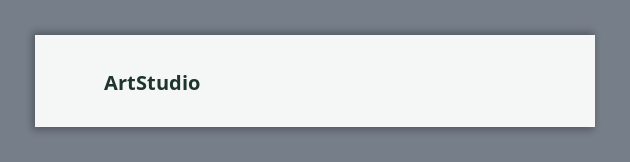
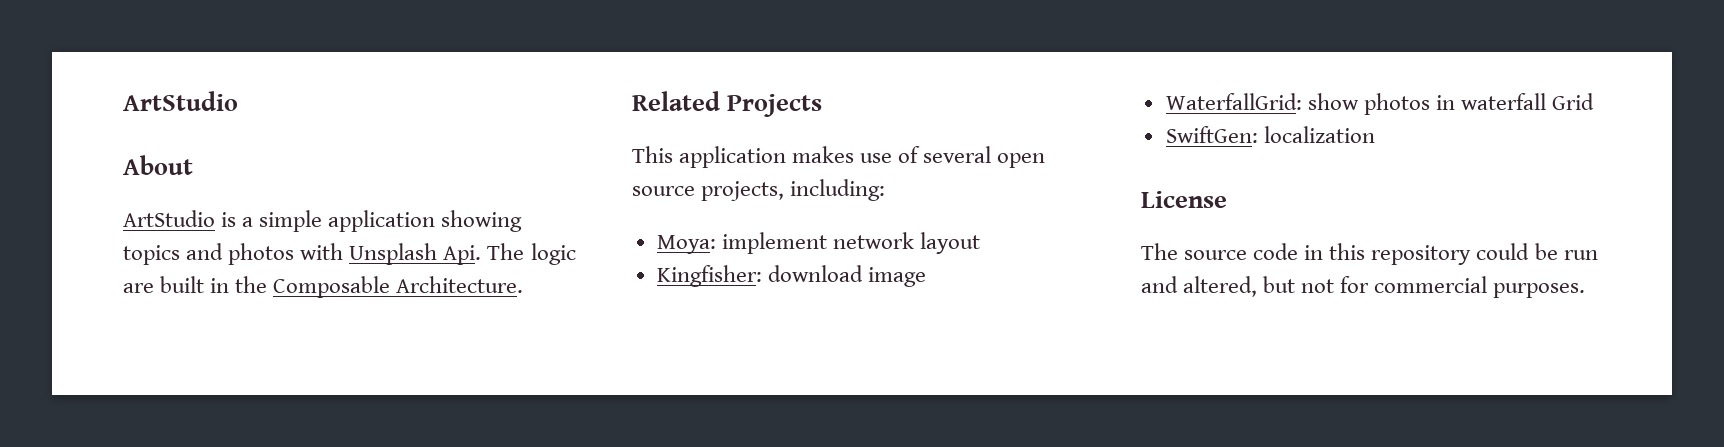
[104,75,200,90] ArtStudio -> [123,91,238,111] [123,155,193,175] [123,210,523,232] [123,243,576,265] [123,276,524,298] [632,91,823,117] [632,146,1046,168] [632,179,886,201] [656,232,980,254] [656,265,926,287] [1165,93,1595,115] [1165,126,1375,143] [1141,191,1227,208] [1141,243,1598,265] [1141,276,1586,298] ArtStudio // About // ArtStudio is a simple application showing topics and photos with Unsplash Api. The logic are built in the Composable Architecture. // Related Projects // This application makes use of several open source projects, including: // Moya: implement network layout // Kingfisher: download image // WaterfallGrid: show photos in waterfall Grid // SwiftGen: localization // License // The source code in this repository could be run and altered, but not for commercial purposes.

